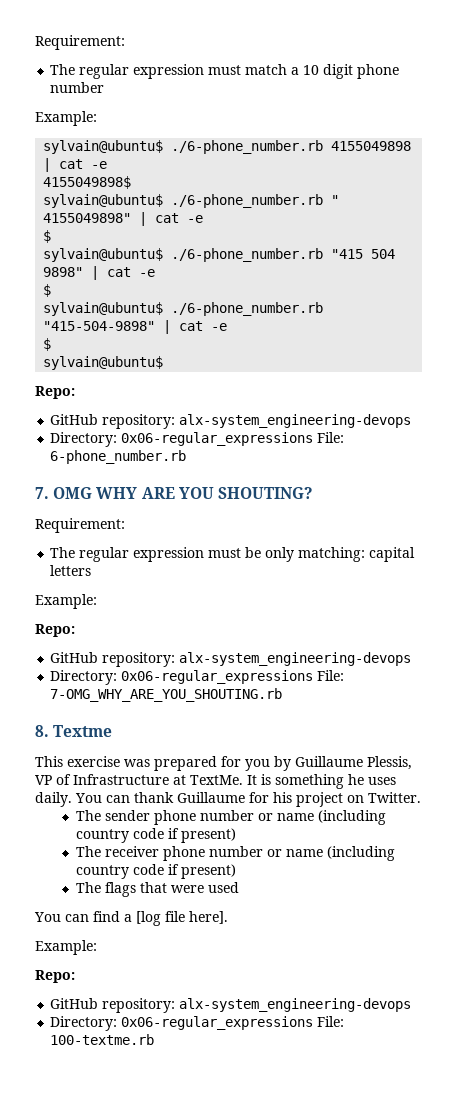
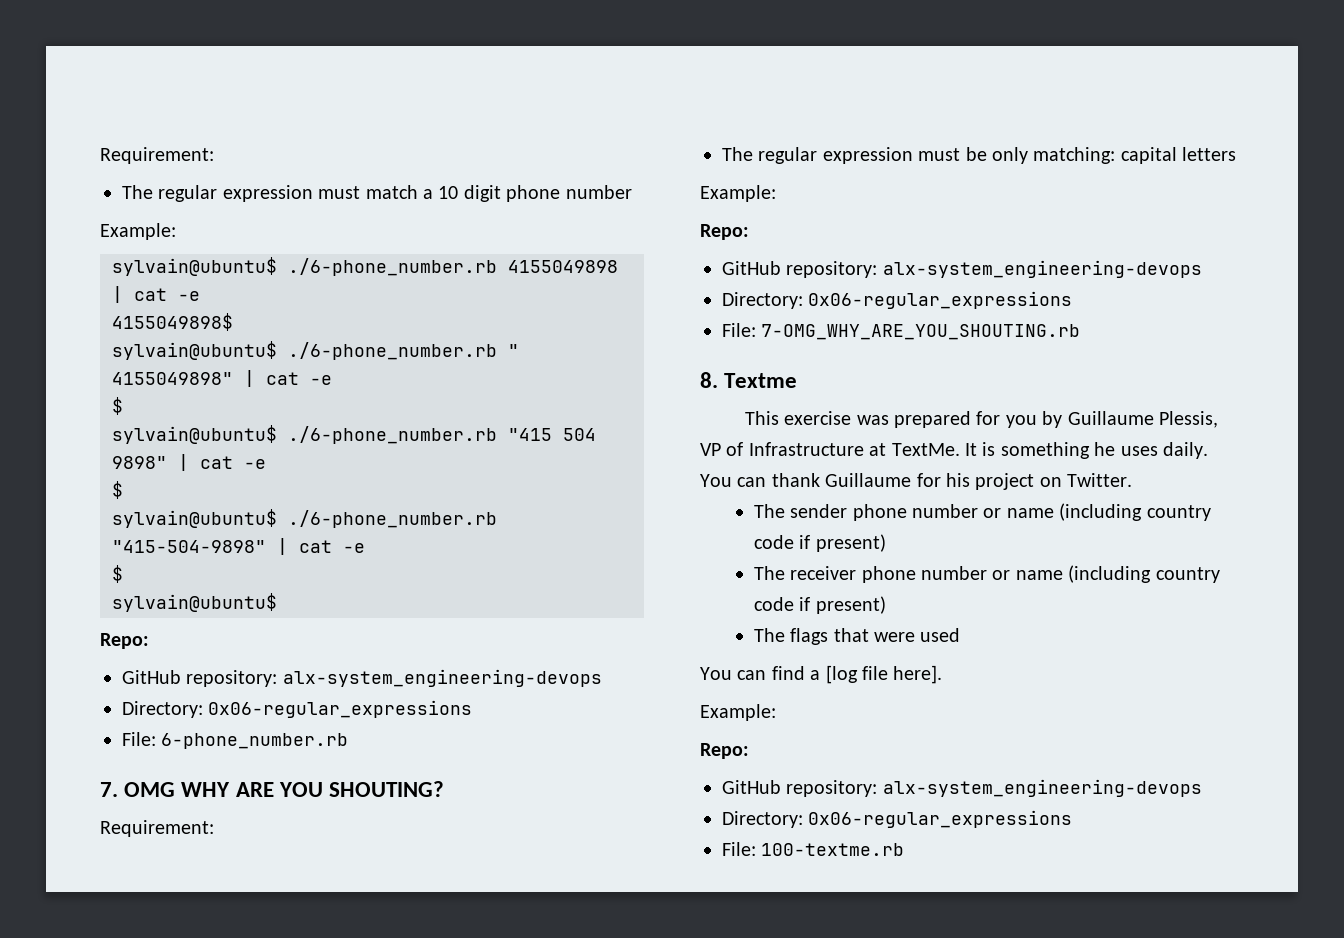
(314, 439) none -> (473, 709) //
(314, 677) none -> (1073, 300) //
(314, 1023) none -> (1073, 819) //

